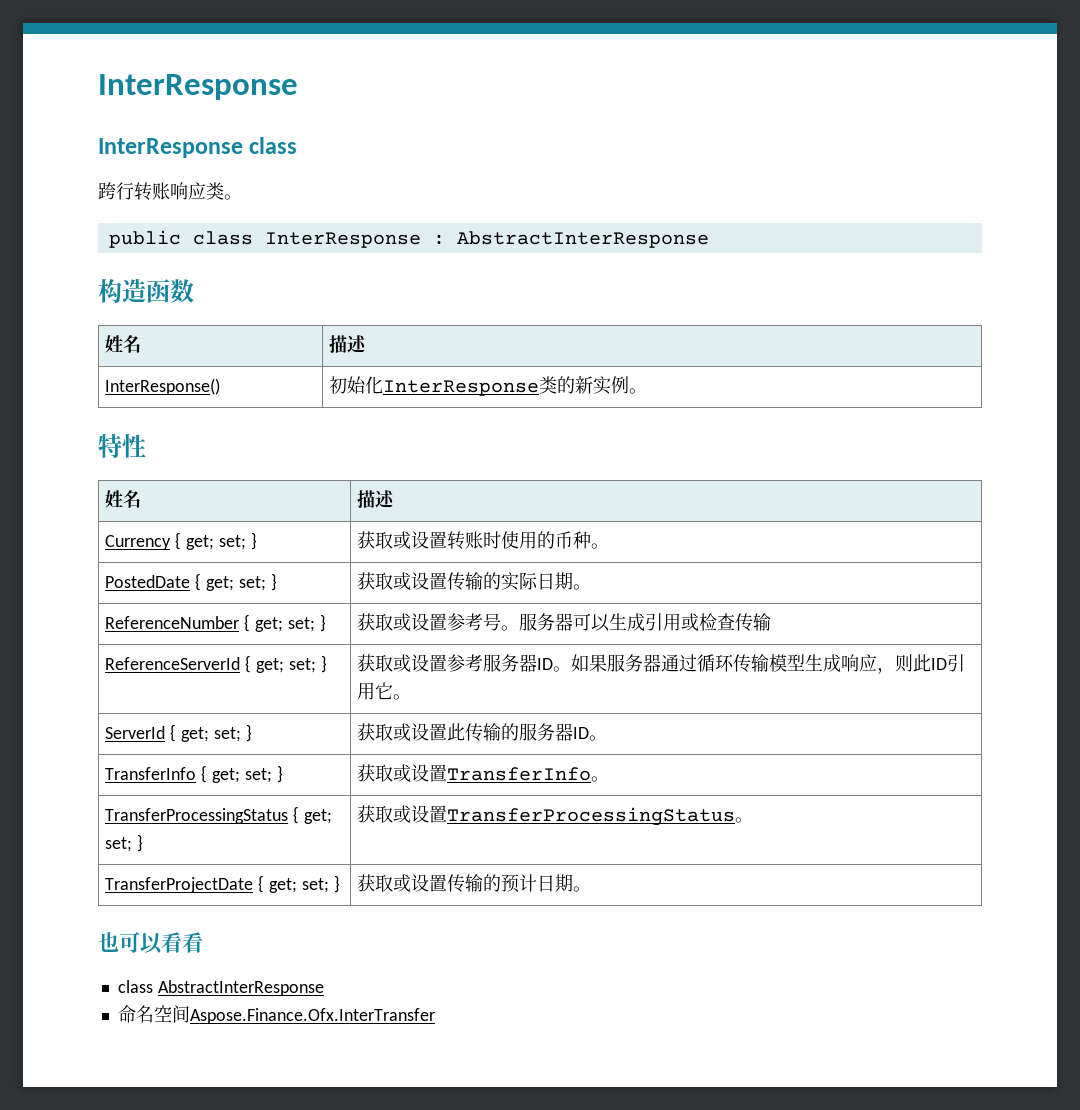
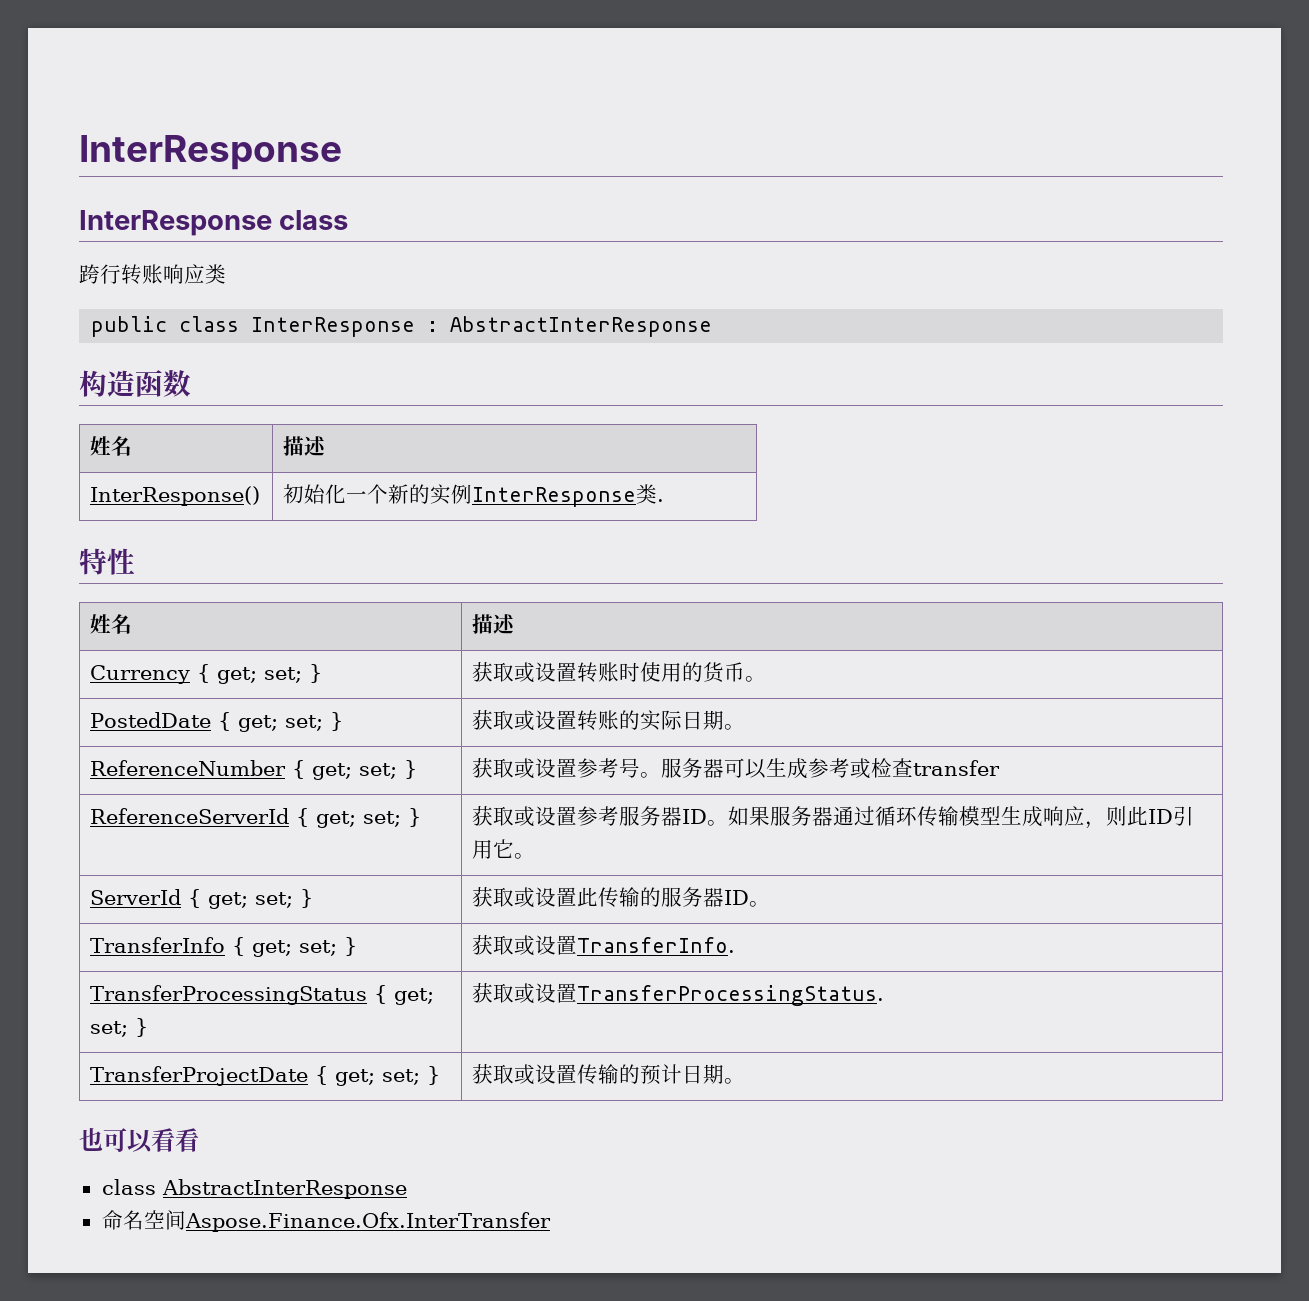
[224,194,242,200] 。 -> (226, 274) none
[383,376,648,396] InterResponse类的新实例。 -> [346,484,665,507] 一个新的实例InterResponse类.
[555,531,592,549] 币种 -> [703,662,746,683] 货币
[447,572,484,591] 传输 -> [577,710,620,731] 转账
[645,613,772,632] 引用或检查传输 -> [808,758,1001,779] 参考或检查transfer
[447,767,610,782] TransferInfo。 -> [577,937,736,953] TransferInfo.
[447,807,754,826] TransferProcessingStatus。 -> [577,985,885,1006] TransferProcessingStatus.

